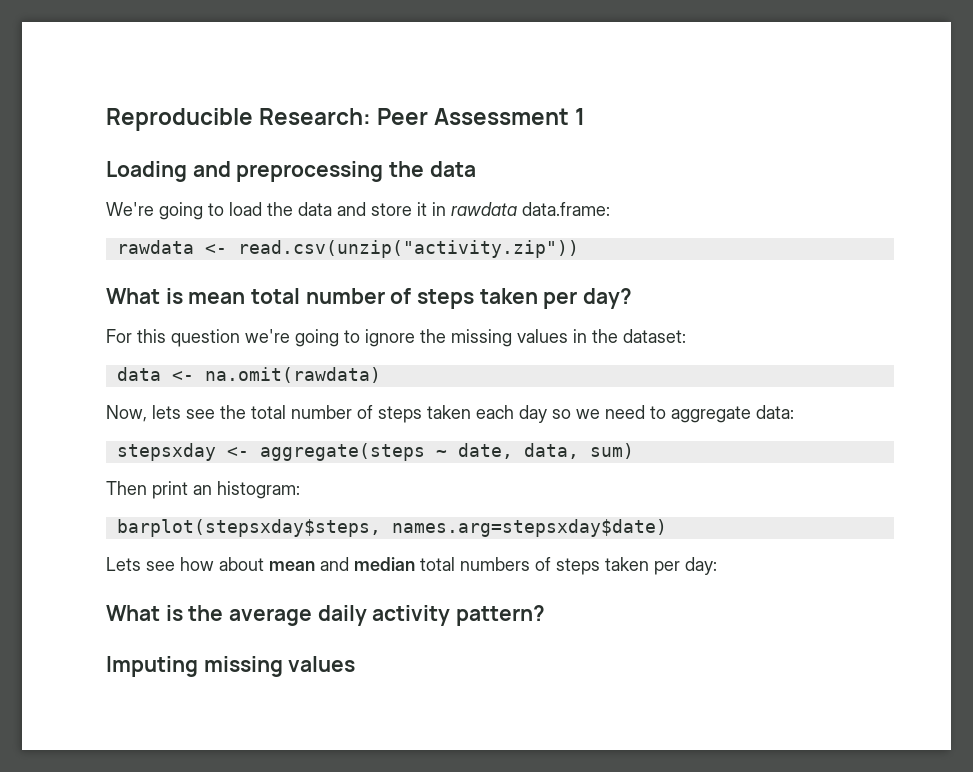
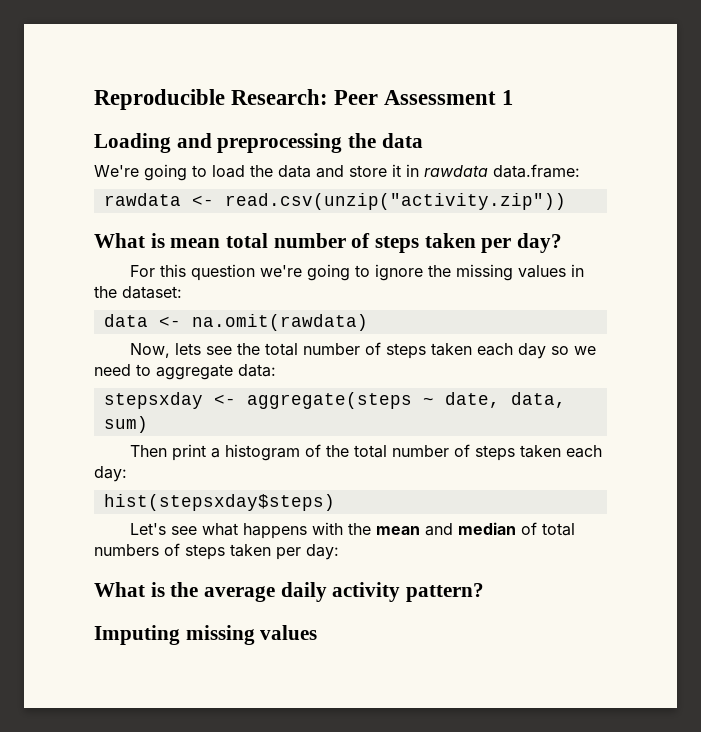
[193,481,300,499] [116,519,667,537] [106,557,264,571] an histogram: // barplot(stepsxday$steps, names.arg=stepsxday$date) // Lets see how about -> [210,444,602,461] [94,466,127,482] [103,494,335,511] [129,522,371,539] a histogram of the total number of steps taken each day: // hist(stepsxday$steps) // Let's see what happens with the
(415, 564) none -> [520,522,537,535] of

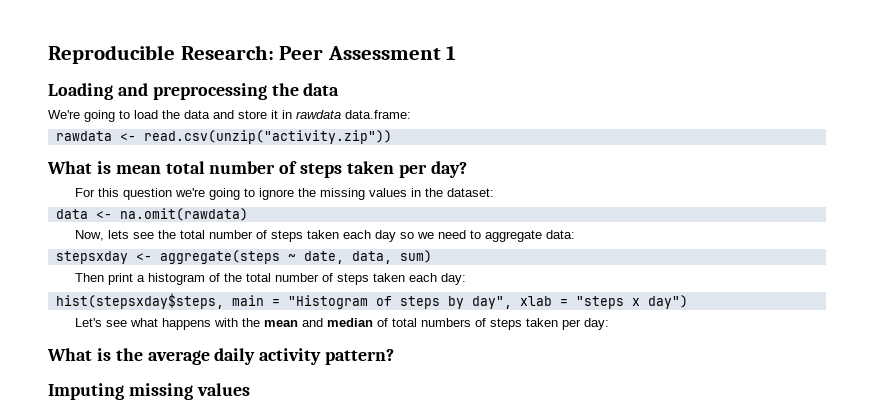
[103,494,335,511] hist(stepsxday$steps) -> [55,293,688,309] hist(stepsxday$steps, main = "Histogram of steps by day", xlab = "steps x day")

